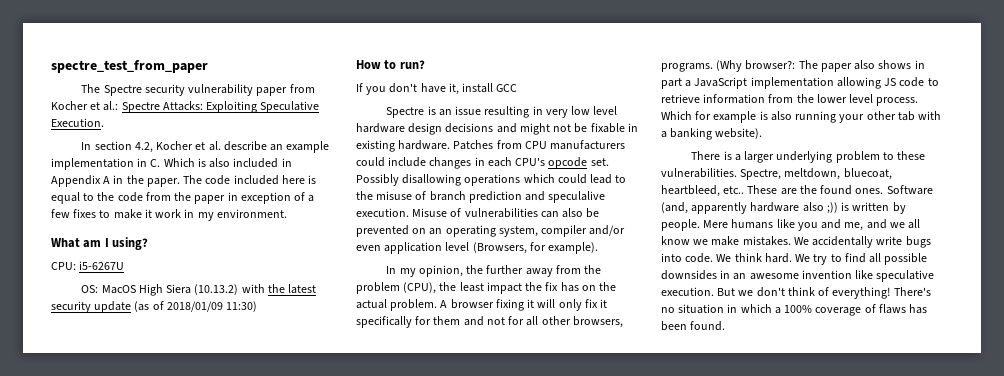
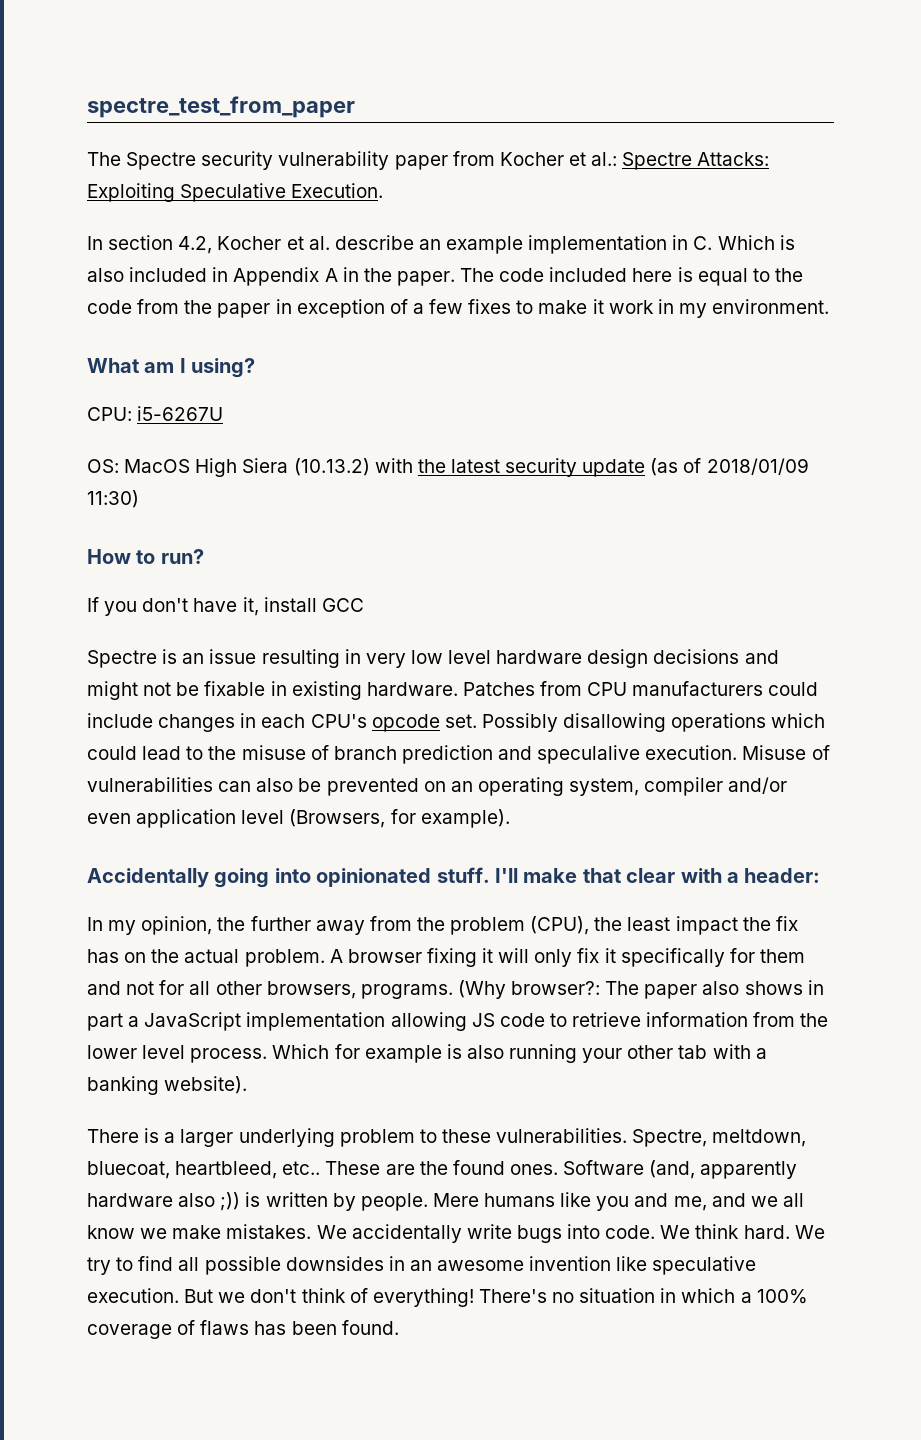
(599, 248) none -> [87,867,821,888] // Accidentally going into opinionated stuff. I'll make that clear with a header:

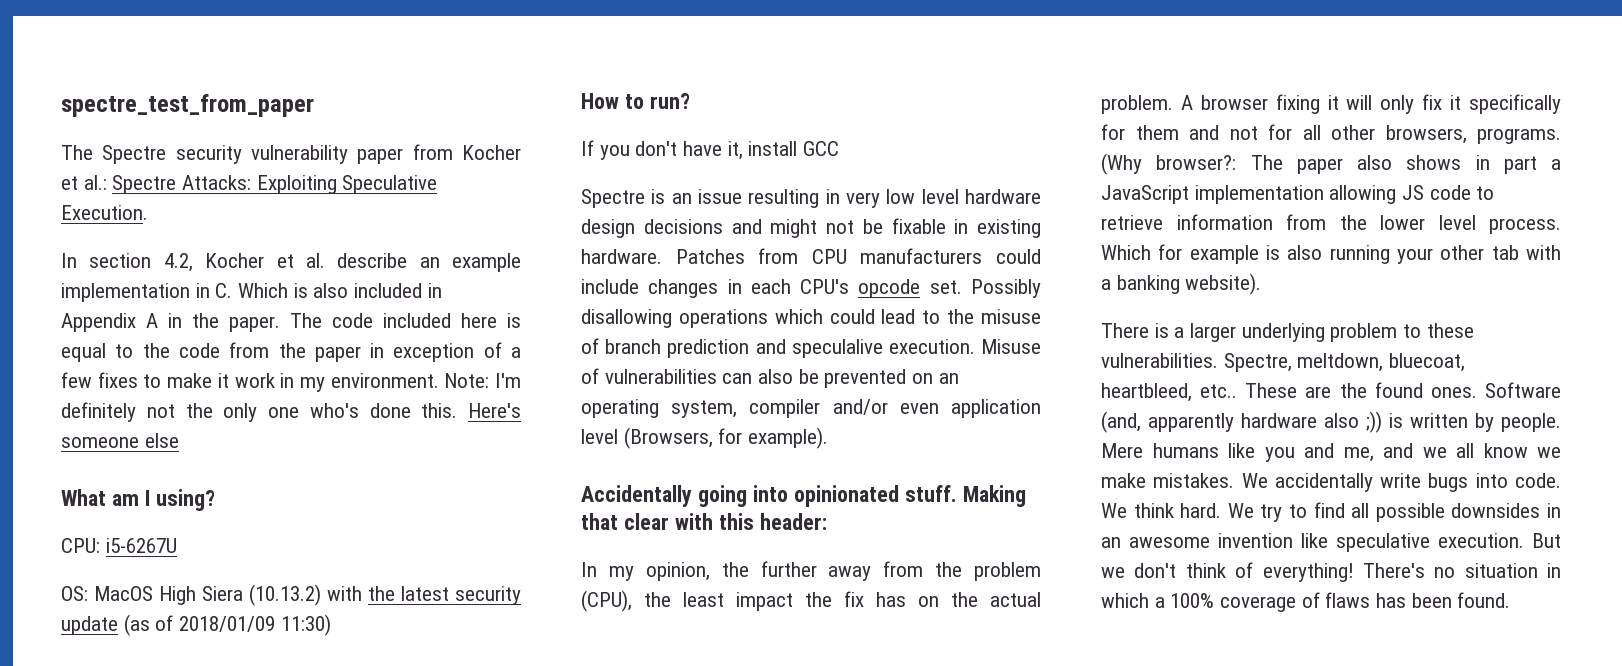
(830, 306) none -> [444,373,521,388] [61,402,521,422] [61,433,179,448] Note: I'm definitely not the only one who's done this. Here's someone else
[495,868,578,883] I'll make -> [962,485,1026,507] Making
[726,872,739,883] a -> [718,513,754,530] this

